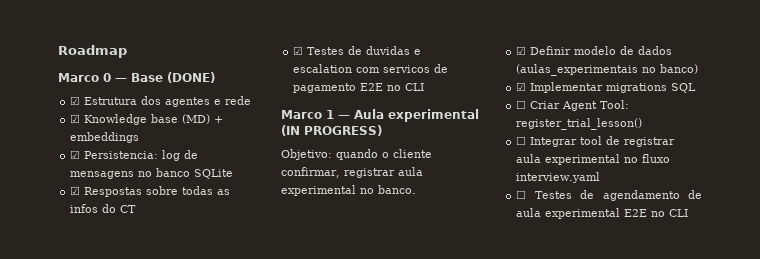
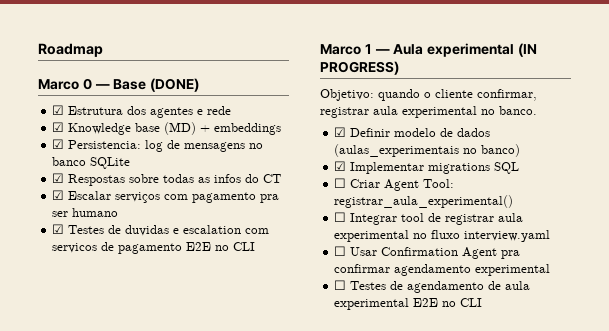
(137, 209) none -> [52,190,280,203] [52,208,119,217] // ☑ Escalar serviços com pagamento pra ser humano
[516,118,643,130] register_trial_lesson() -> [334,195,514,208] registrar_aula_experimental()
(601, 177) none -> [334,246,521,259] [334,264,551,276] // ☐ Usar Confirmation Agent pra confirmar agendamento experimental

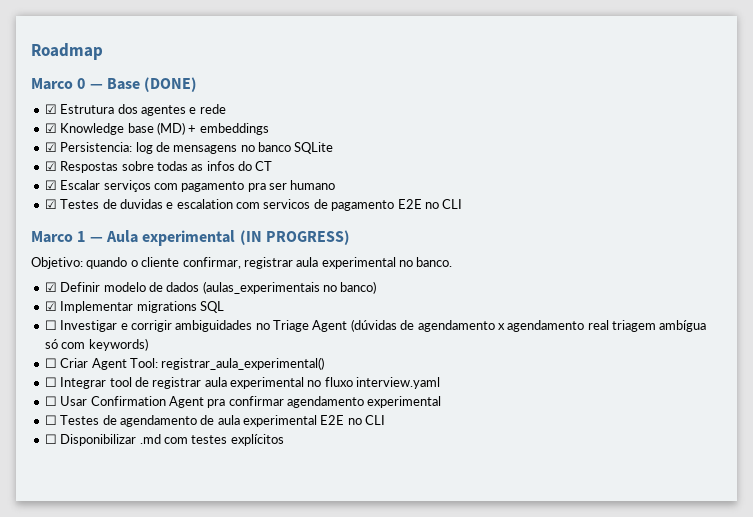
(520, 168) none -> [44,319,707,332] [44,338,148,351] // ☐ Investigar e corrigir ambiguidades no Triage Agent (dúvidas de agendamento x agendamento real triagem ambígua só com keywords)
(483, 302) none -> [44,434,284,446] // ☐ Disponibilizar .md com testes explícitos

